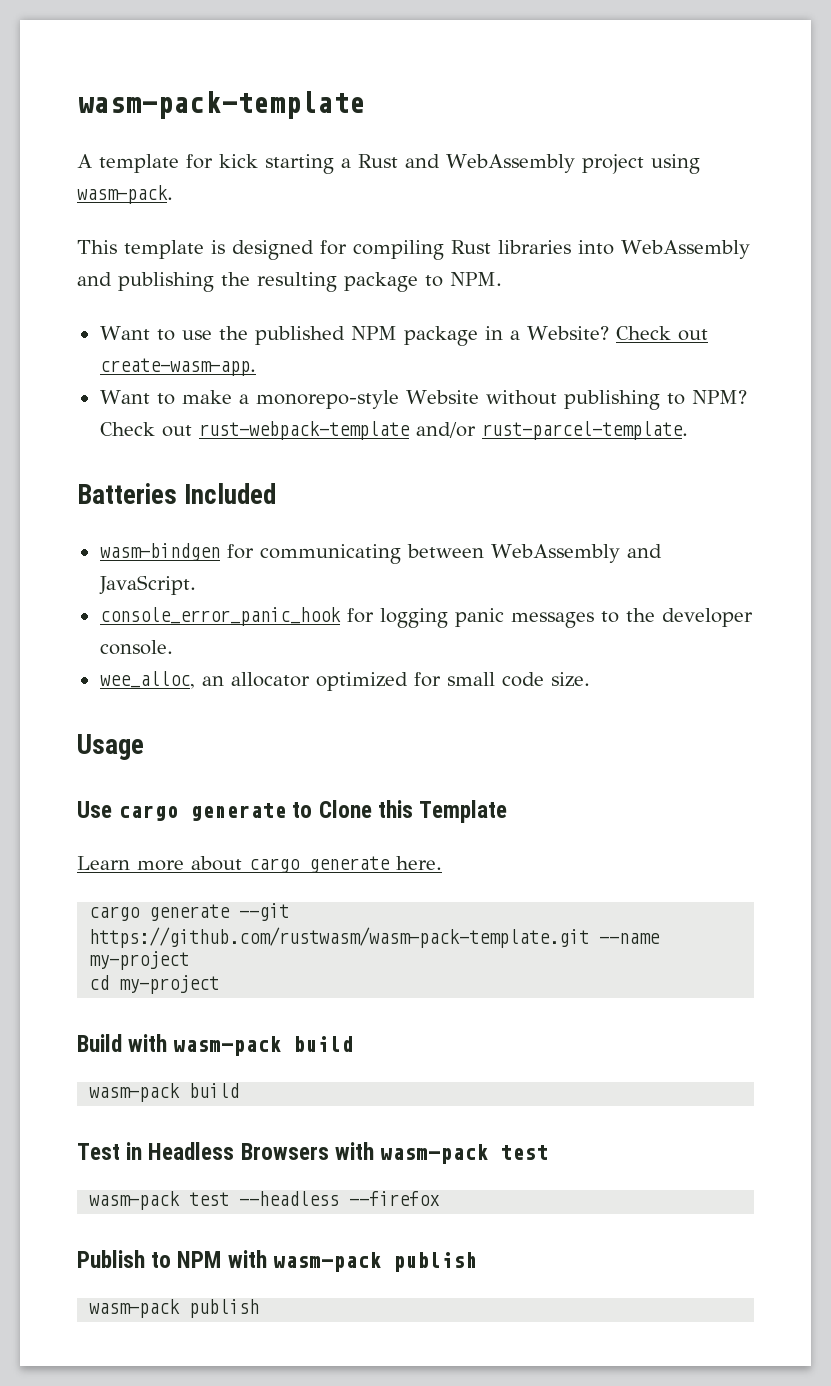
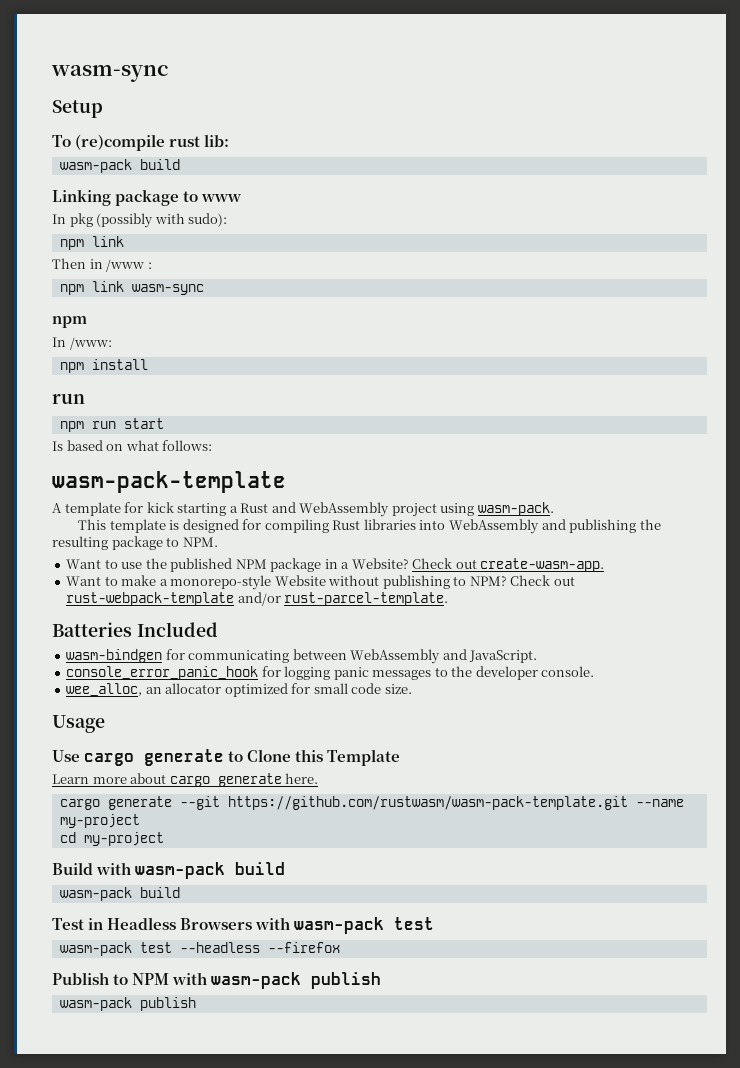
(77, 105) none -> [51,65,169,82] [52,100,103,118] [52,134,230,151] [59,159,180,173] [52,189,243,206] [52,213,228,228] [59,236,124,250] [52,258,152,272] [59,281,204,295] [52,316,87,328] [52,337,112,350] [59,359,148,373] [52,393,85,404] [59,418,164,432] [52,440,213,451] wasm-sync // Setup // To (re)compile rust lib: // wasm-pack build // Linking package to www // In pkg (possibly with sudo): // npm link // Then in /www : // npm link wasm-sync // npm // In /www: // npm install // run // npm run start // Is based on what follows: //

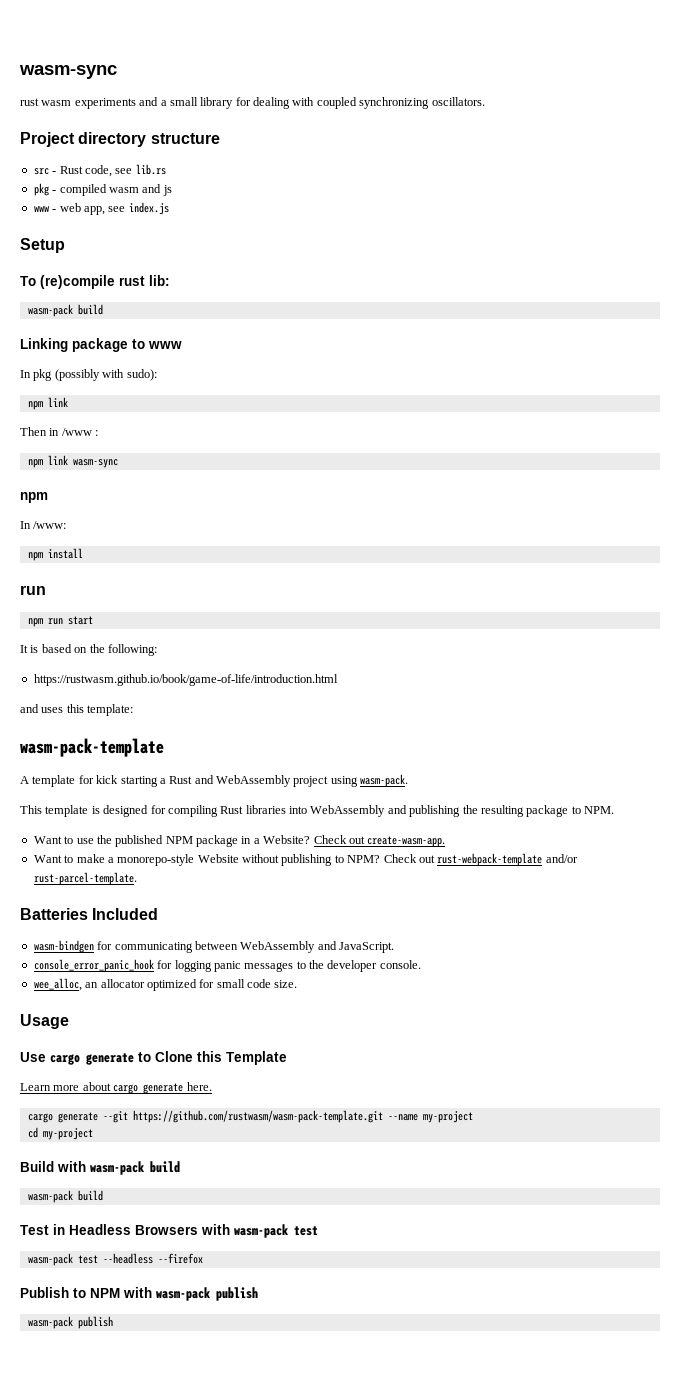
[51,65,169,82] wasm-sync -> [19,65,117,79] [20,97,485,109] [20,132,220,147] [33,164,166,177] [33,183,172,196] [33,202,169,215] wasm-sync // rust wasm experiments and a small library for dealing with coupled synchronizing oscillators. // Project directory structure // src - Rust code, see lib.rs // pkg - compiled wasm and js // www - web app, see index.js
[52,440,213,451] Is based on what follows: -> [20,644,157,656] [33,674,338,686] [20,704,134,716] It is based on the following: // https://rustwasm.github.io/book/game-of-life/introduction.html // and uses this template:

